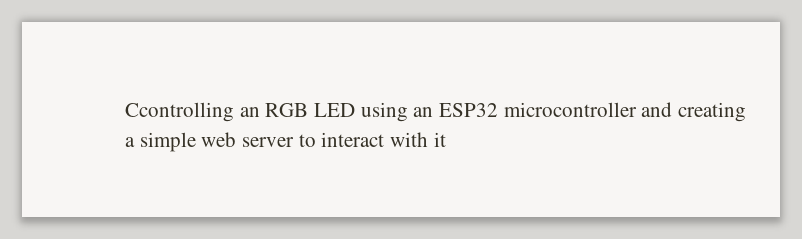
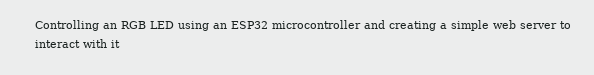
[125,102,234,122] Ccontrolling -> [35,20,99,31] Controlling

